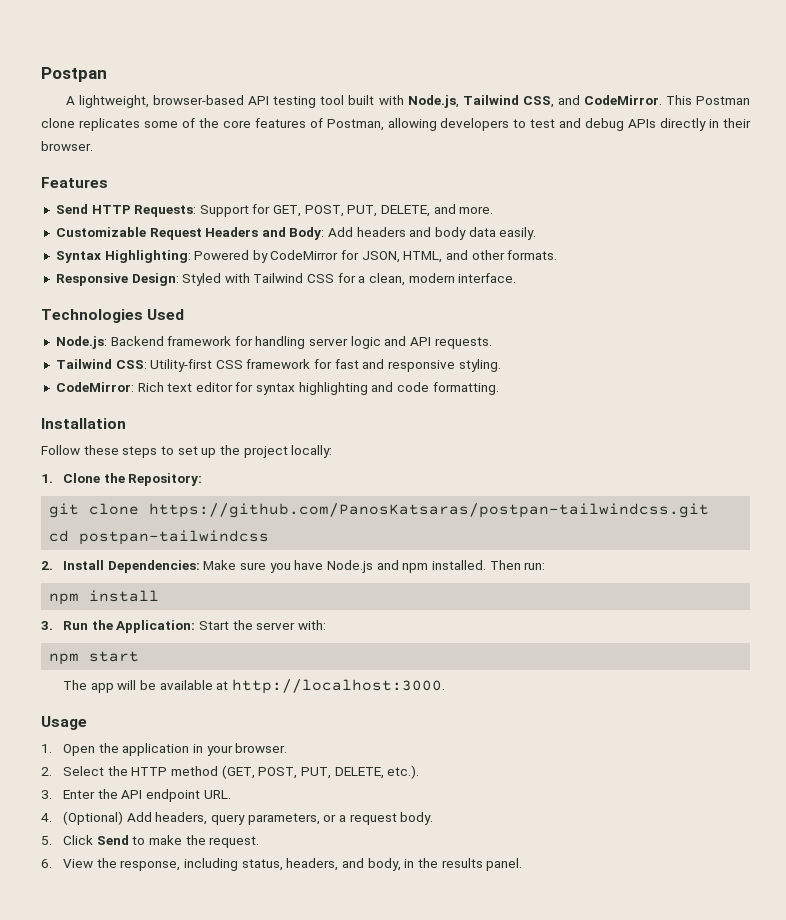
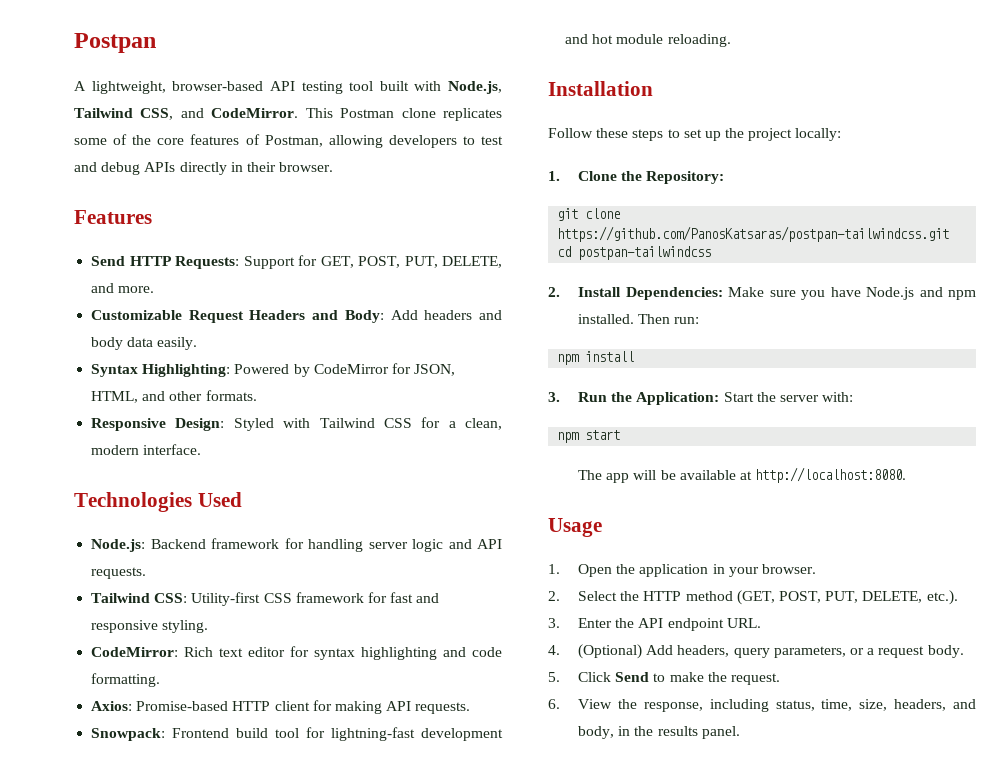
(499, 388) none -> [91,700,471,714] [91,727,503,741] [565,34,731,47] // Axios: Promise-based HTTP client for making API requests. // Snowpack: Frontend build tool for lightning-fast development and hot module reloading.
[232,679,446,694] http://localhost:3000. -> [755,467,907,483] http://localhost:8080.
(283, 865) none -> [821,699,888,711] time, size,

